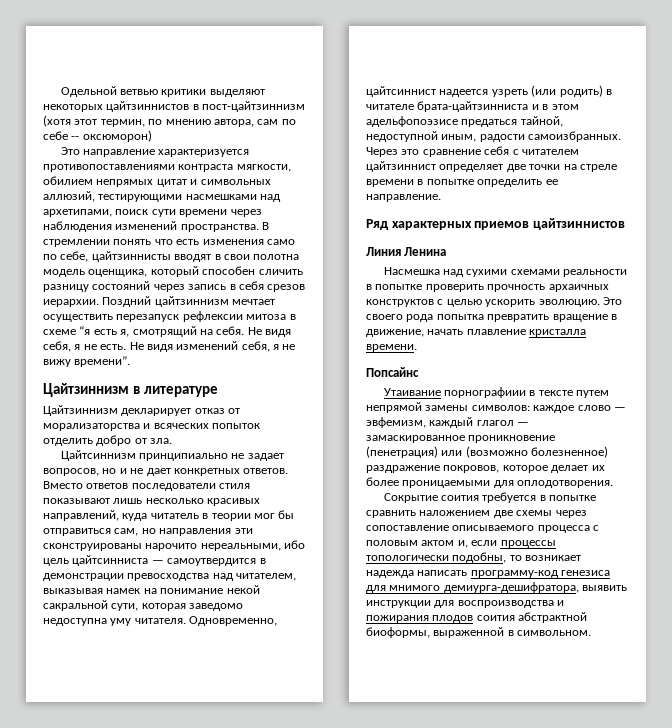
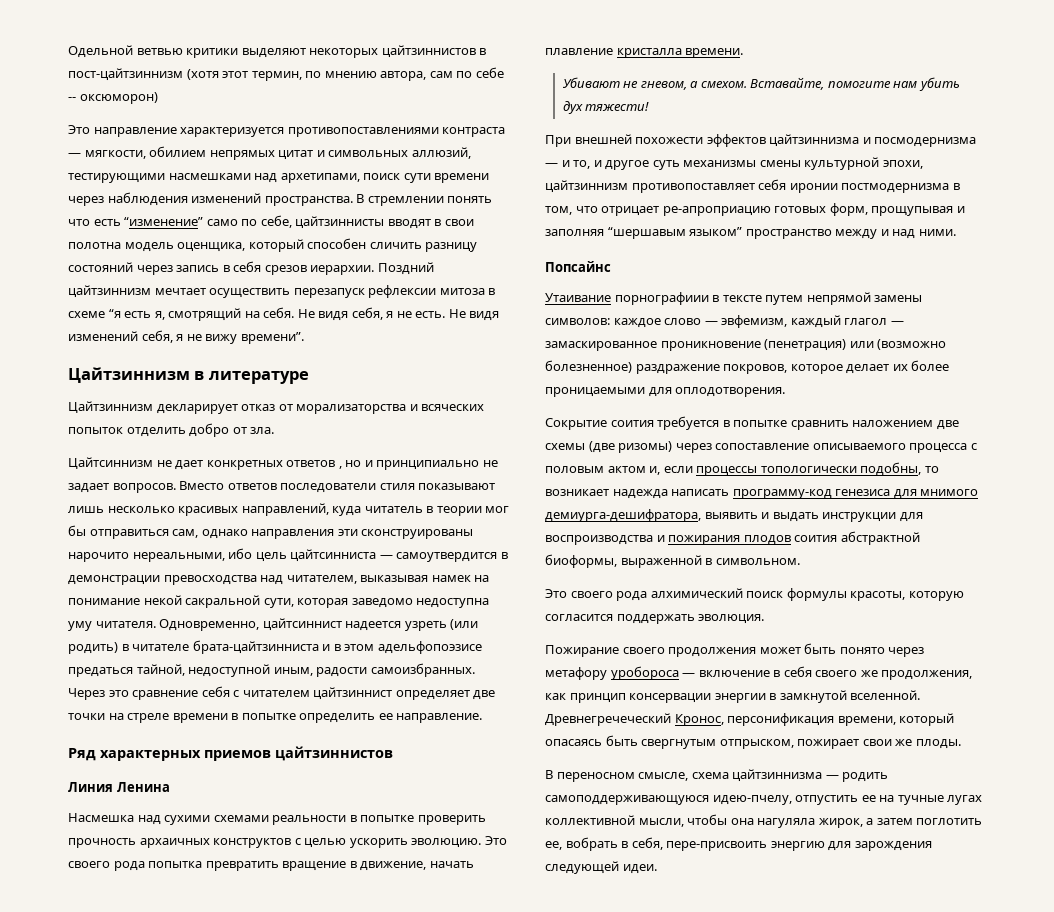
(234, 168) none -> [68,153,81,157] —
[202,239,264,245] изменения -> [124,217,204,226] “изменение”
[139,453,284,461] [43,468,289,476] принципиально не задает вопросов, но и не дает конкретных ответов. -> [156,460,498,470] [68,483,176,493] не дает конкретных ответов , но и принципиально не задает вопросов.
[141,528,156,534] но -> [201,529,248,539] однако
(417, 348) none -> [562,77,960,91] [562,101,650,114] [545,134,977,147] [545,157,923,170] [545,179,960,193] [545,203,965,216] [545,227,956,239] // Убивают не гневом, а смехом. Вставайте, помогите нам убить // дух тяжести! // При внешней похожести эффектов цайтзиннизма и посмодернизма — и то, и другое суть механизмы смены культурной эпохи, цайтзиннизм противопоставляет себя иронии постмодернизма в том, что отрицает ре-апроприацию готовых форм, прощупывая и заполняя “шершавым языком” пространство между и над ними.
(553, 513) none -> [588,441,673,453] (две ризомы)
(628, 588) none -> [761,512,819,522] и выдать
(592, 633) none -> [545,588,964,601] [545,614,765,624] [545,643,925,657] [545,666,973,680] [545,690,921,703] [545,713,955,726] [545,735,961,749] [545,769,889,782] [545,795,983,805] [545,814,983,828] [545,837,932,851] [545,861,657,874] // Это своего рода алхимический поиск формулы красоты, которую согласится поддержать эволюция. // Пожирание своего продолжения может быть понято через метафору уробороса — включение в себя своего же продолжения, как принцип консервации энергии в замкнутой вселенной. Древнегречеческий Кронос, персонификация времени, который опасаясь быть свергнутым отпрыском, пожирает свои же плоды. // В переносном смысле, схема цайтзиннизма — родить самоподдерживающуюся идею-пчелу, отпустить ее на тучные лугах коллективной мысли, чтобы она нагуляла жирок, а затем поглотить ее, вобрать в себя, пере-присвоить энергию для зарождения следующей идеи.

